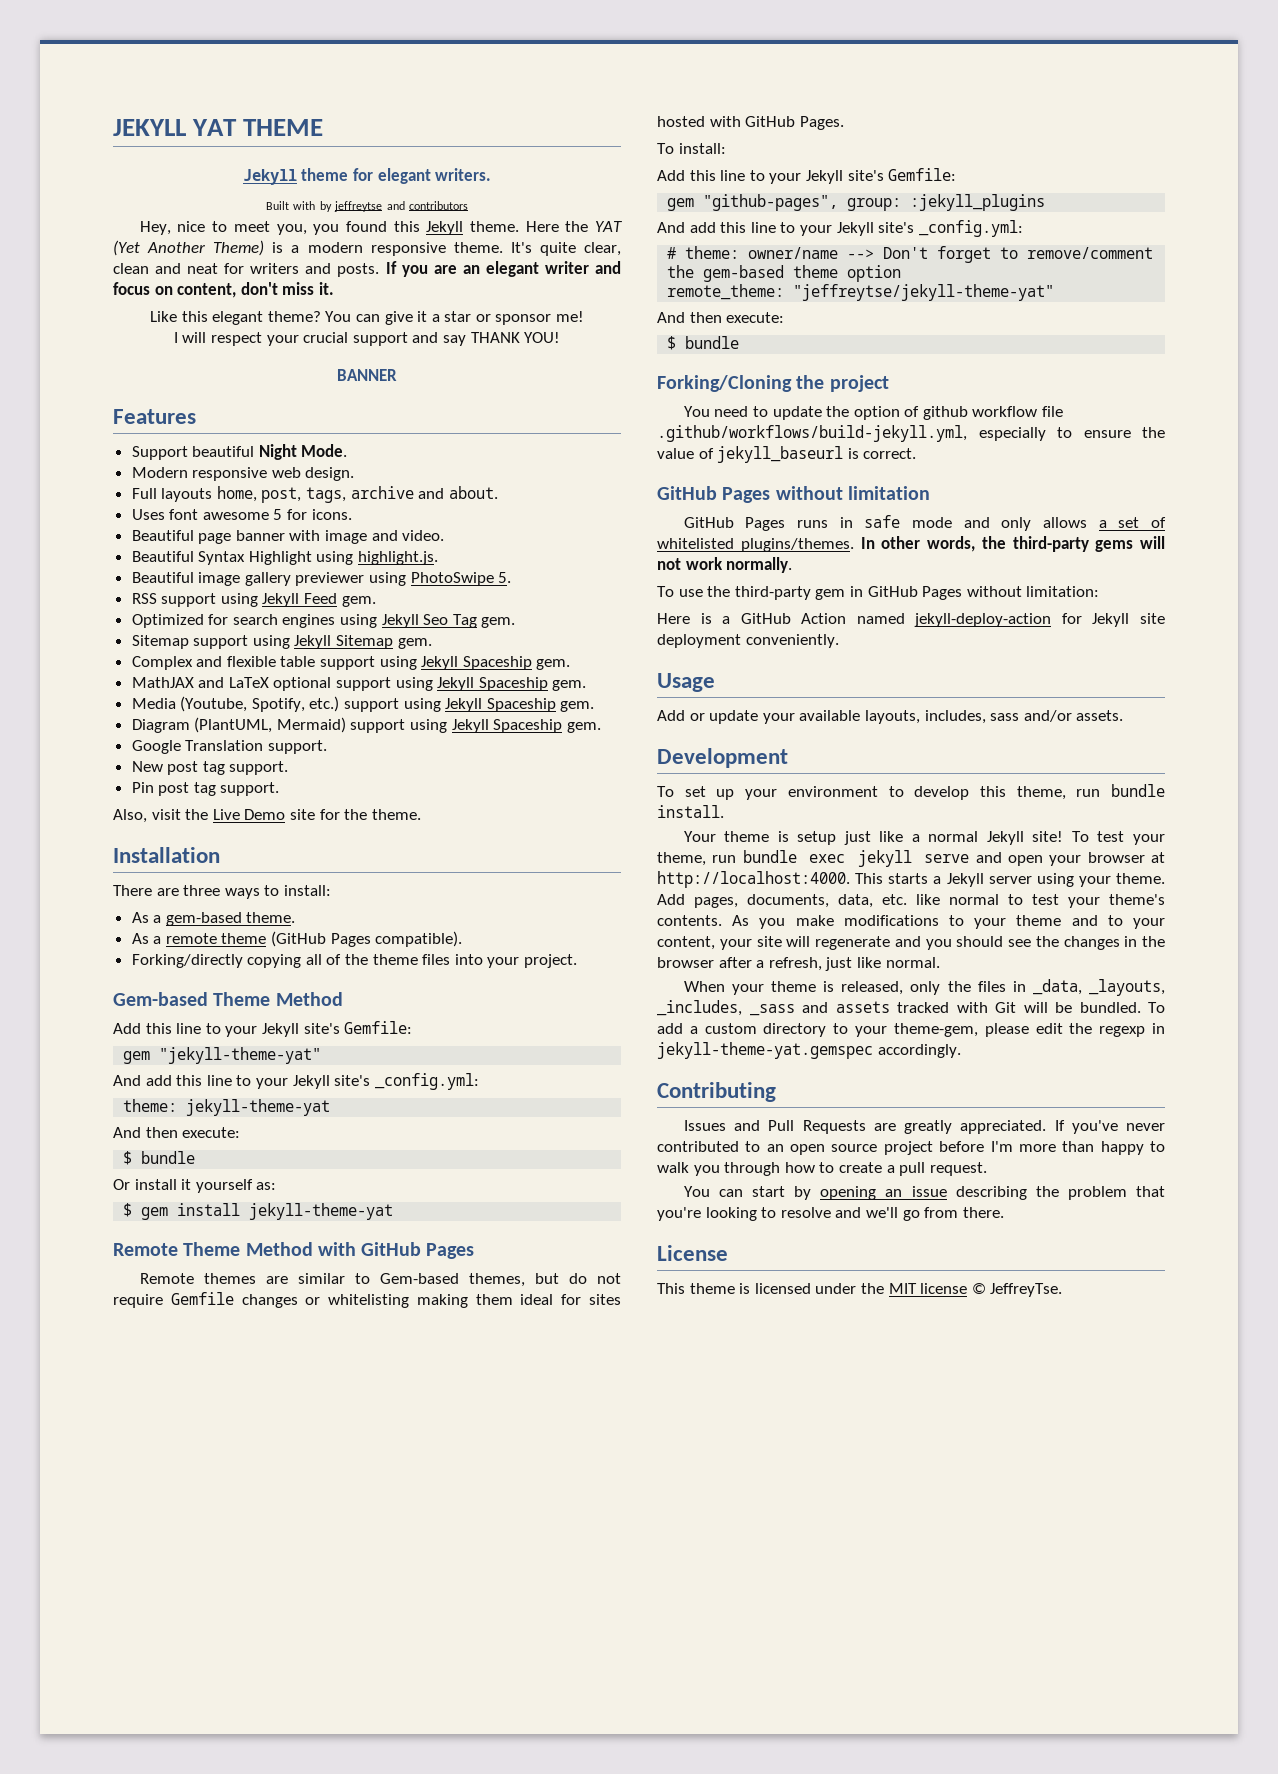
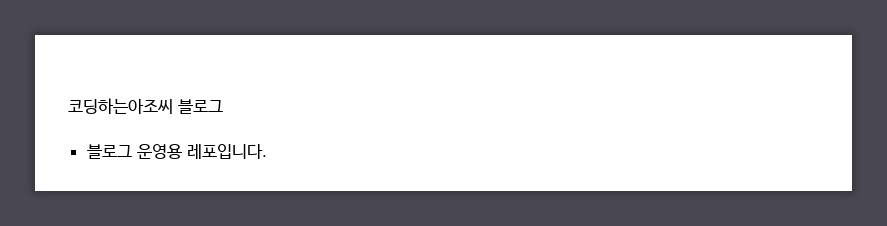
[113,119,324,136] [242,168,492,185] [265,201,469,212] [139,221,622,235] [113,240,621,256] [113,261,622,277] [113,282,334,298] [149,311,585,325] [173,332,561,346] [337,369,397,381] [113,409,196,424] [131,444,348,460] [131,467,355,481] [131,486,498,503] [131,509,352,520] [131,530,445,544] [131,551,439,565] [131,572,512,586] [131,593,376,607] [131,614,516,628] [131,635,432,649] [131,656,571,670] [131,677,587,691] [131,696,595,712] [131,717,601,733] [131,740,327,754] [131,761,289,775] [131,782,280,796] [113,809,421,823] [113,847,220,863] [113,885,331,899] [131,912,296,926] [131,931,463,947] [131,954,578,968] [113,992,343,1006] [113,1021,413,1037] [123,1047,322,1064] [113,1073,479,1090] [123,1099,331,1116] [113,1127,241,1138] [123,1151,196,1165] [113,1179,277,1193] [123,1203,394,1220] [113,1242,475,1259] [139,1273,621,1287] [113,1292,621,1308] [657,116,844,130] [657,143,726,154] [657,168,957,184] [667,194,1046,211] [657,220,1023,237] [667,246,1154,263] [667,265,902,282] [667,284,1055,301] [657,312,785,323] [667,336,740,350] [657,375,889,392] [683,406,1064,420] [657,425,1165,442] [657,446,917,463] [657,486,930,503] [683,515,1166,531] [657,536,1165,552] [657,557,793,573] [657,586,1100,600] [657,613,1165,627] [657,634,839,648] [657,673,715,692] [657,710,1124,724] [657,748,788,768] [657,784,1165,800] [657,805,724,818] [683,831,1165,845] [657,850,1165,867] [657,871,1165,888] [657,894,1165,908] [657,915,1165,929] [657,936,1165,950] [657,957,940,971] [683,979,1165,996] [657,1000,1165,1016] [657,1023,1165,1037] [657,1042,961,1059] [657,1082,776,1102] [683,1120,1165,1134] [657,1141,1165,1155] [657,1162,987,1176] [683,1186,1165,1200] [657,1207,1004,1221] [657,1245,728,1261] [657,1283,1063,1297] JEKYLL YAT THEME // Jekyll theme for elegant writers. // Built with by jeffreytse and contributors // Hey, nice to meet you, you found this Jekyll theme. Here the YAT (Yet Another Theme) is a modern responsive theme. It's quite clear, clean and neat for writers and posts. If you are an elegant writer and focus on content, don't miss it. // Like this elegant theme? You can give it a star or sponsor me! // I will respect your crucial support and say THANK YOU! // BANNER // Features // Support beautiful Night Mode. // Modern responsive web design. // Full layouts home, post, tags, archive and about. // Uses font awesome 5 for icons. // Beautiful page banner with image and video. // Beautiful Syntax Highlight using highlight.js. // Beautiful image gallery previewer using PhotoSwipe 5. // RSS support using Jekyll Feed gem. // Optimized for search engines using Jekyll Seo Tag gem. // Sitemap support using Jekyll Sitemap gem. // Complex and flexible table support using Jekyll Spaceship gem. // MathJAX and LaTeX optional support using Jekyll Spaceship gem. // Media (Youtube, Spotify, etc.) support using Jekyll Spaceship gem. // Diagram (PlantUML, Mermaid) support using Jekyll Spaceship gem. // Google Translation support. // New post tag support. // Pin post tag support. // Also, visit the Live Demo site for the theme. // Installation // There are three ways to install: // As a gem-based theme. // As a remote theme (GitHub Pages compatible). // Forking/directly copying all of the theme files into your project. // Gem-based Theme Method // Add this line to your Jekyll site's Gemfile: // gem "jekyll-theme-yat" // And add this line to your Jekyll site's _config.yml: // theme: jekyll-theme-yat // And then execute: // $ bundle // Or install it yourself as: // $ gem install jekyll-theme-yat // Remote Theme Method with GitHub Pages // Remote themes are similar to Gem-based themes, but do not require Gemfile changes or whitelisting making them ideal for sites hosted with GitHub Pages. // To install: // Add this line to your Jekyll site's Gemfile: // gem "github-pages", group: :jekyll_plugins // And add this line to your Jekyll site's _config.yml: // # theme: owner/name --> Don't forget to remove/comment the gem-based theme option // remote_theme: "jeffreytse/jekyll-theme-yat" // And then execute: // $ bundle // Forking/Cloning the project // You need to update the option of github workflow file .github/workflows/build-jekyll.yml, especially to ensure the value of jekyll_baseurl is correct. // GitHub Pages without limitation // GitHub Pages runs in safe mode and only allows a set of whitelisted plugins/themes. In other words, the third-party gems will not work normally. // To use the third-party gem in GitHub Pages without limitation: // Here is a GitHub Action named jekyll-deploy-action for Jekyll site deployment conveniently. // Usage // Add or update your available layouts, includes, sass and/or assets. // Development // To set up your environment to develop this theme, run bundle install. // Your theme is setup just like a normal Jekyll site! To test your theme, run bundle exec jekyll serve and open your browser at http://localhost:4000. This starts a Jekyll server using your theme. Add pages, documents, data, etc. like normal to test your theme's contents. As you make modifications to your theme and to your content, your site will regenerate and you should see the changes in the browser after a refresh, just like normal. // When your theme is released, only the files in _data, _layouts, _includes, _sass and assets tracked with Git will be bundled. To add a custom directory to your theme-gem, please edit the regexp in jekyll-theme-yat.gemspec accordingly. // Contributing // Issues and Pull Requests are greatly appreciated. If you've never contributed to an open source project before I'm more than happy to walk you through how to create a pull request. // You can start by opening an issue describing the problem that you're looking to resolve and we'll go from there. // License // This theme is licensed under the MIT license © JeffreyTse. -> [68,98,223,114] [86,144,267,159] 코딩하는아조씨 블로그 // 블로그 운영용 레포입니다.

